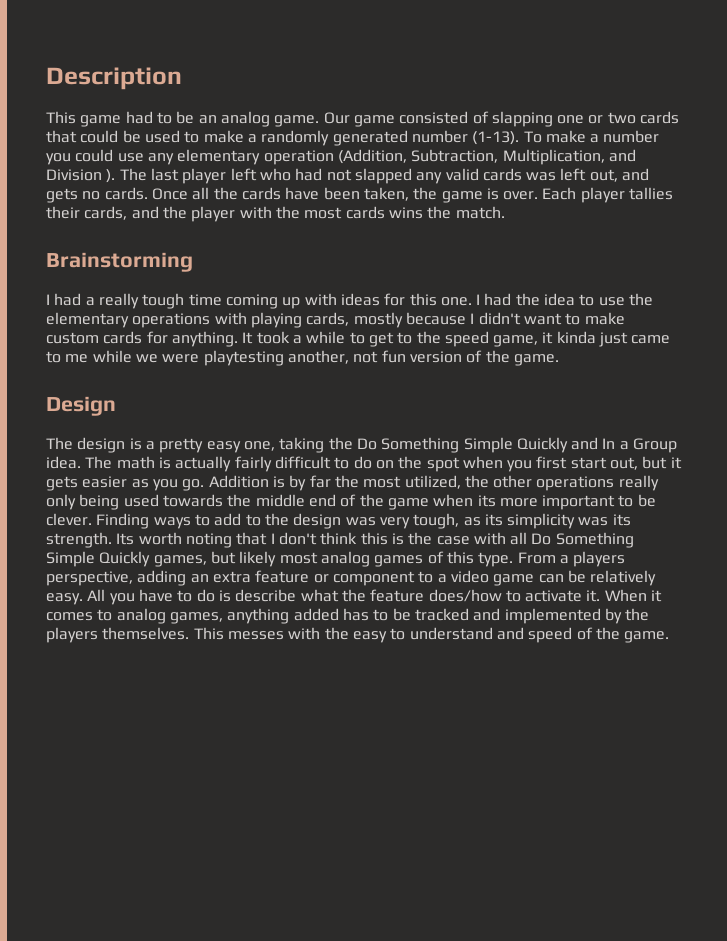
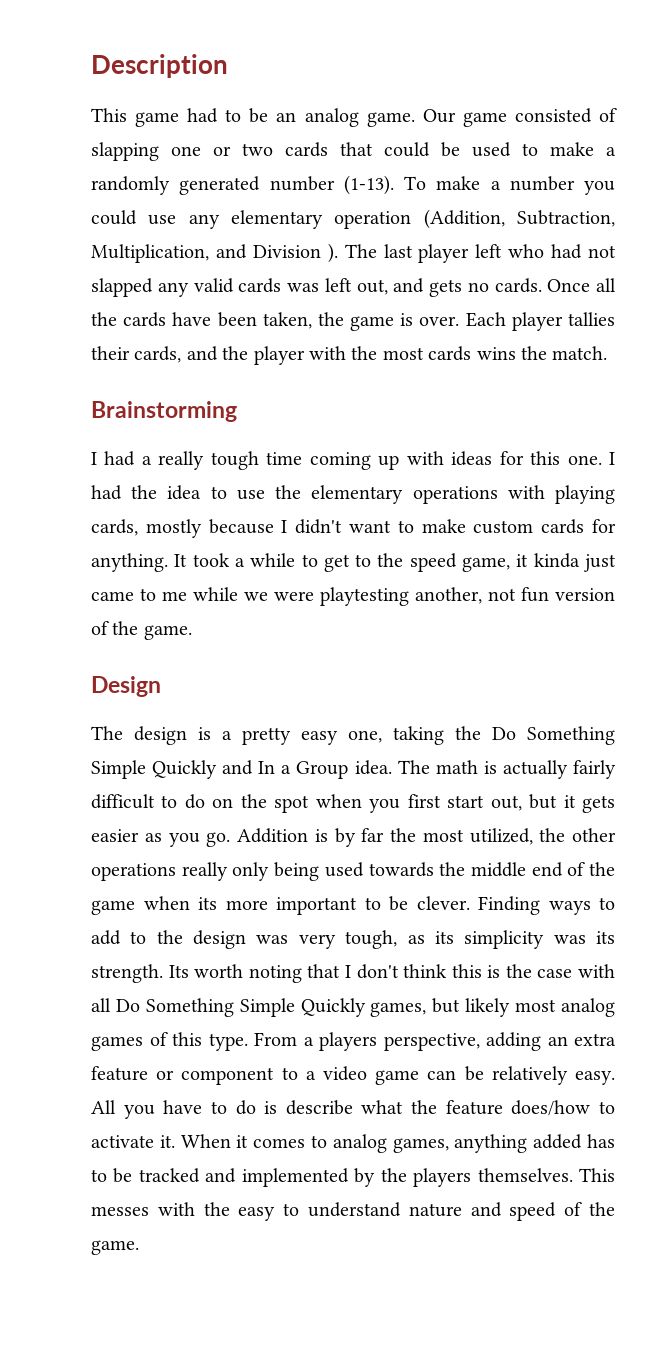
(493, 633) none -> [408,1203,462,1217] nature

